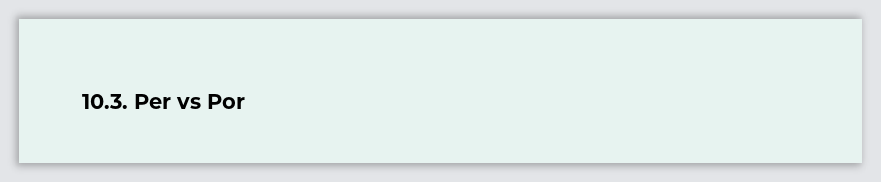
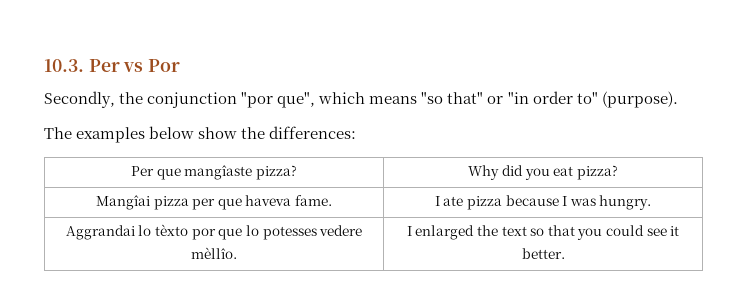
(245, 101) none -> [44,91,678,108] [44,126,357,143] [131,165,297,180] [468,165,618,180] [95,195,333,210] [434,195,652,210] [65,224,363,240] [191,247,237,259] [406,225,680,240] [521,248,565,259] // Secondly, the conjunction "por que", which means "so that" or "in order to" (purpose). // The examples below show the differences: // Per que mangîaste pizza? | Why did you eat pizza? // Mangîai pizza per que haveva fame. | I ate pizza because I was hungry. // Aggrandai lo tèxto por que lo potesses vedere mèllîo. | I enlarged the text so that you could see it better.

